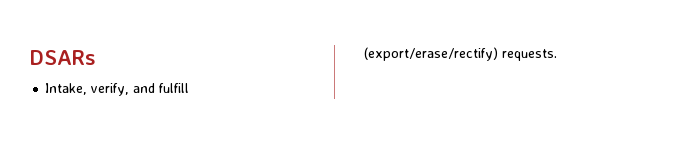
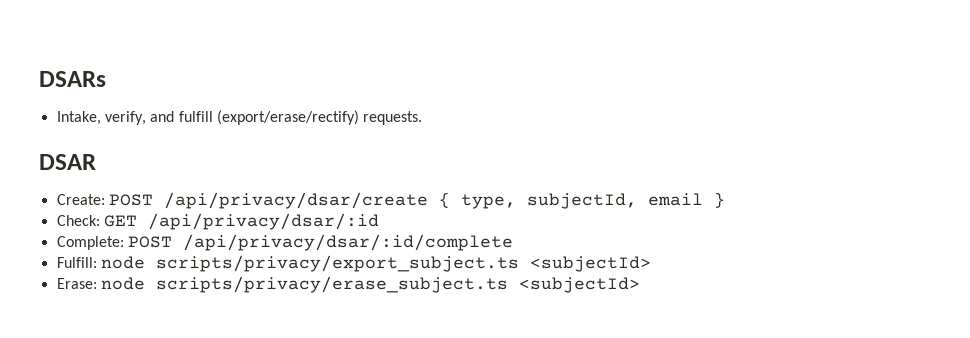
(558, 55) none -> [39,154,96,170] [56,192,725,209] [56,213,379,230] [56,234,513,251] [56,255,651,272] [56,276,640,293] // DSAR // Create: POST /api/privacy/dsar/create { type, subjectId, email } // Check: GET /api/privacy/dsar/:id // Complete: POST /api/privacy/dsar/:id/complete // Fulfill: node scripts/privacy/export_subject.ts <subjectId> // Erase: node scripts/privacy/erase_subject.ts <subjectId>

